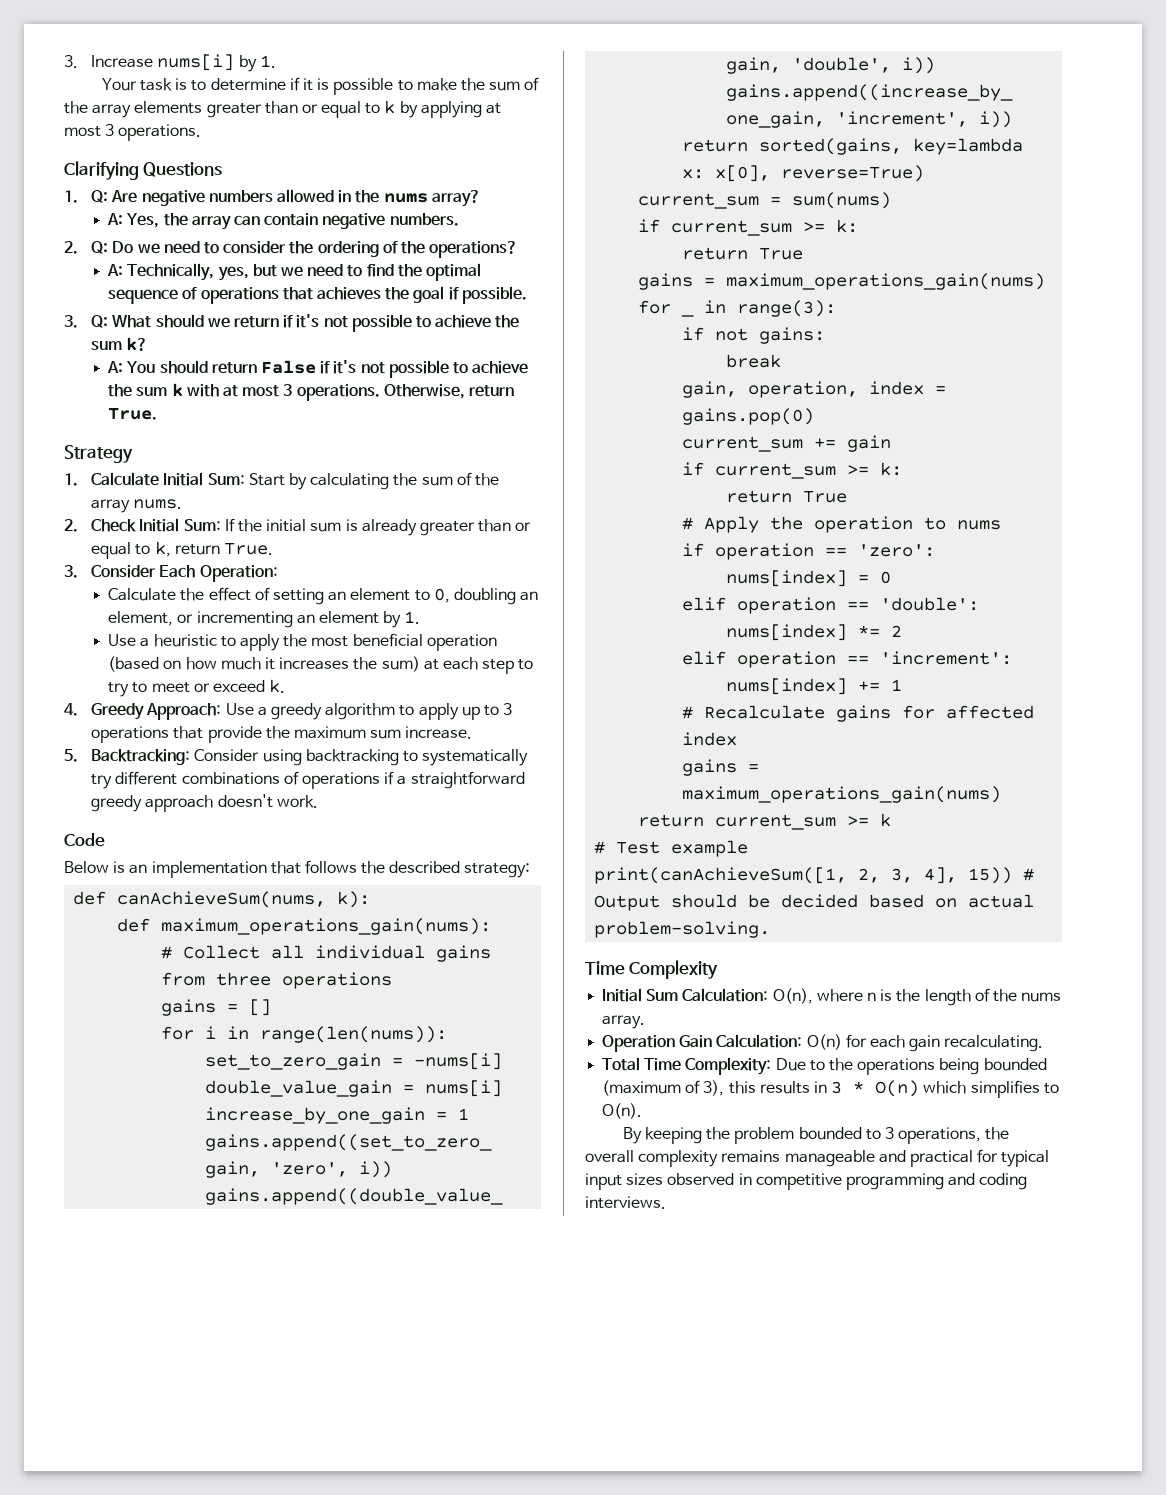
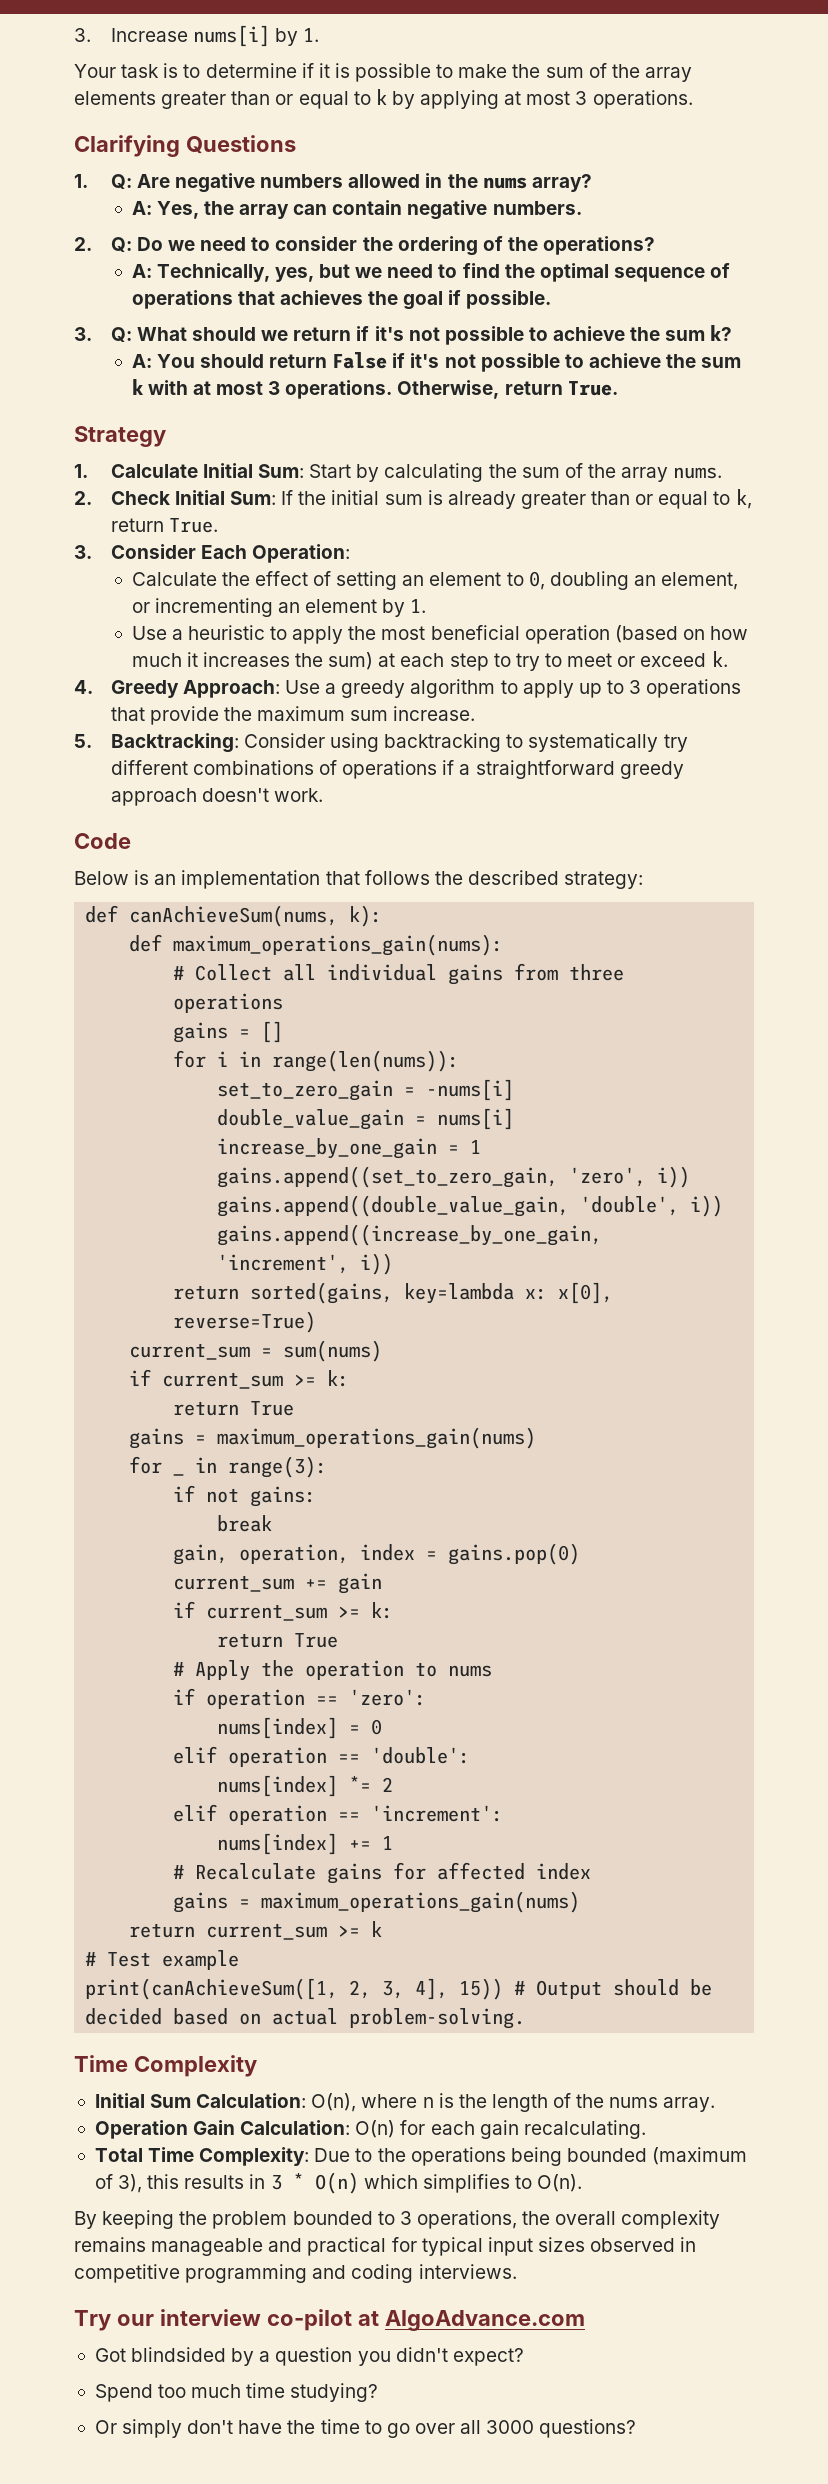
(666, 1202) none -> [74,2309,585,2331] [94,2347,524,2366] [94,2383,379,2402] [94,2419,637,2438] // Try our interview co-pilot at AlgoAdvance.com // Got blindsided by a question you didn't expect? // Spend too much time studying? // Or simply don't have the time to go over all 3000 questions?

